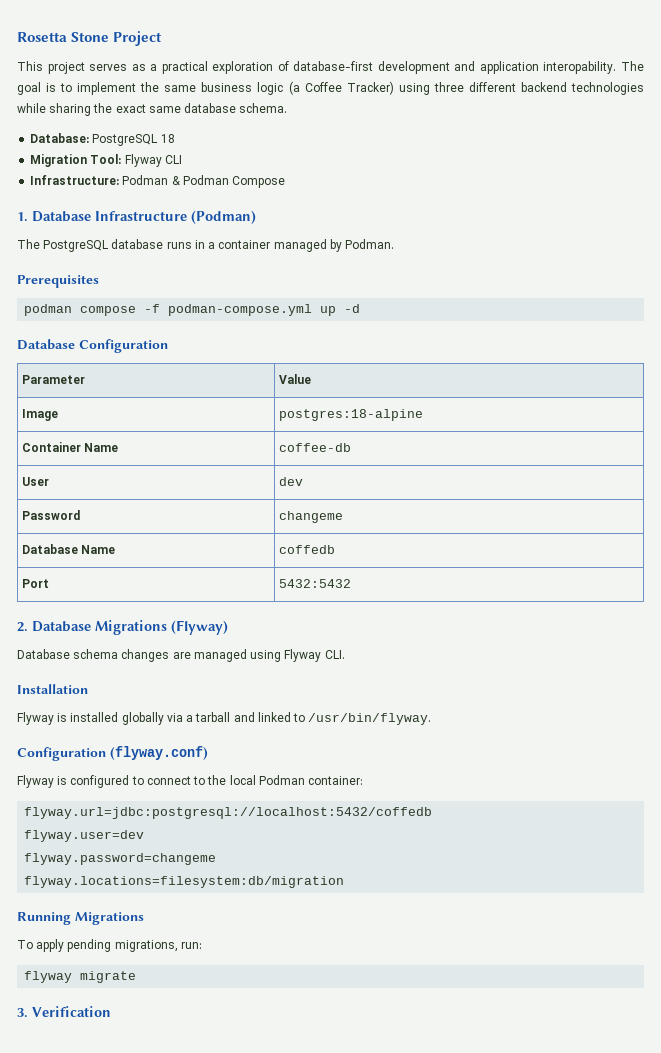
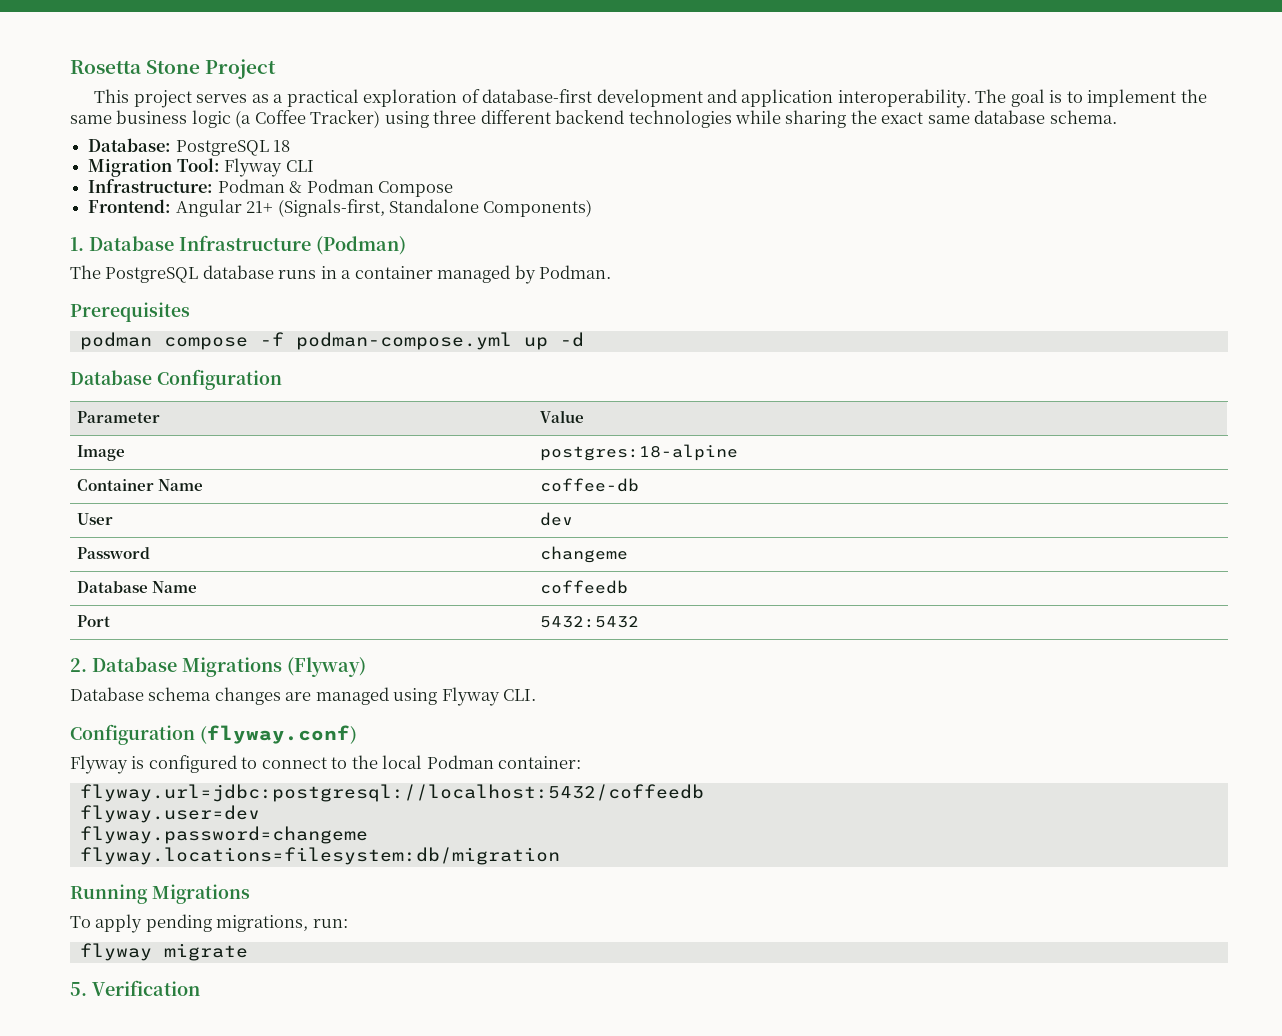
[543,61,617,74] interopability. -> [837,89,971,108] interoperability.
(286, 182) none -> [88,199,593,217] // Frontend: Angular 21+ (Signals-first, Standalone Components)
[278,545,335,554] coffedb -> [540,580,629,594] coffeedb
[17,684,88,694] [17,712,432,725] // Installation // Flyway is installed globally via a tarball and linked to /usr/bin/flyway. -> (537, 695) none
[24,807,433,819] flyway.url=jdbc:postgresql://localhost:5432/coffedb -> [79,784,704,802] flyway.url=jdbc:postgresql://localhost:5432/coffeedb
[17,1008,28,1018] 3. -> [70,982,87,996] 5.

